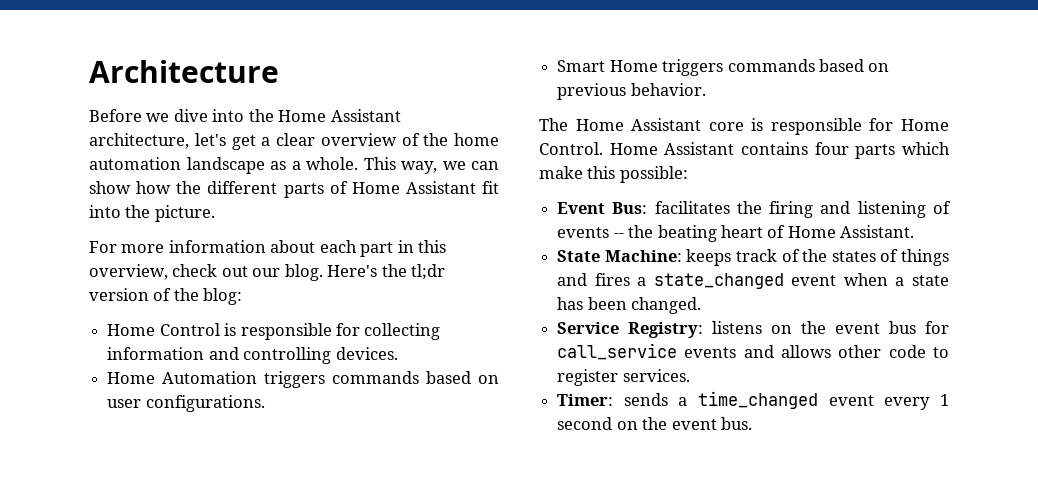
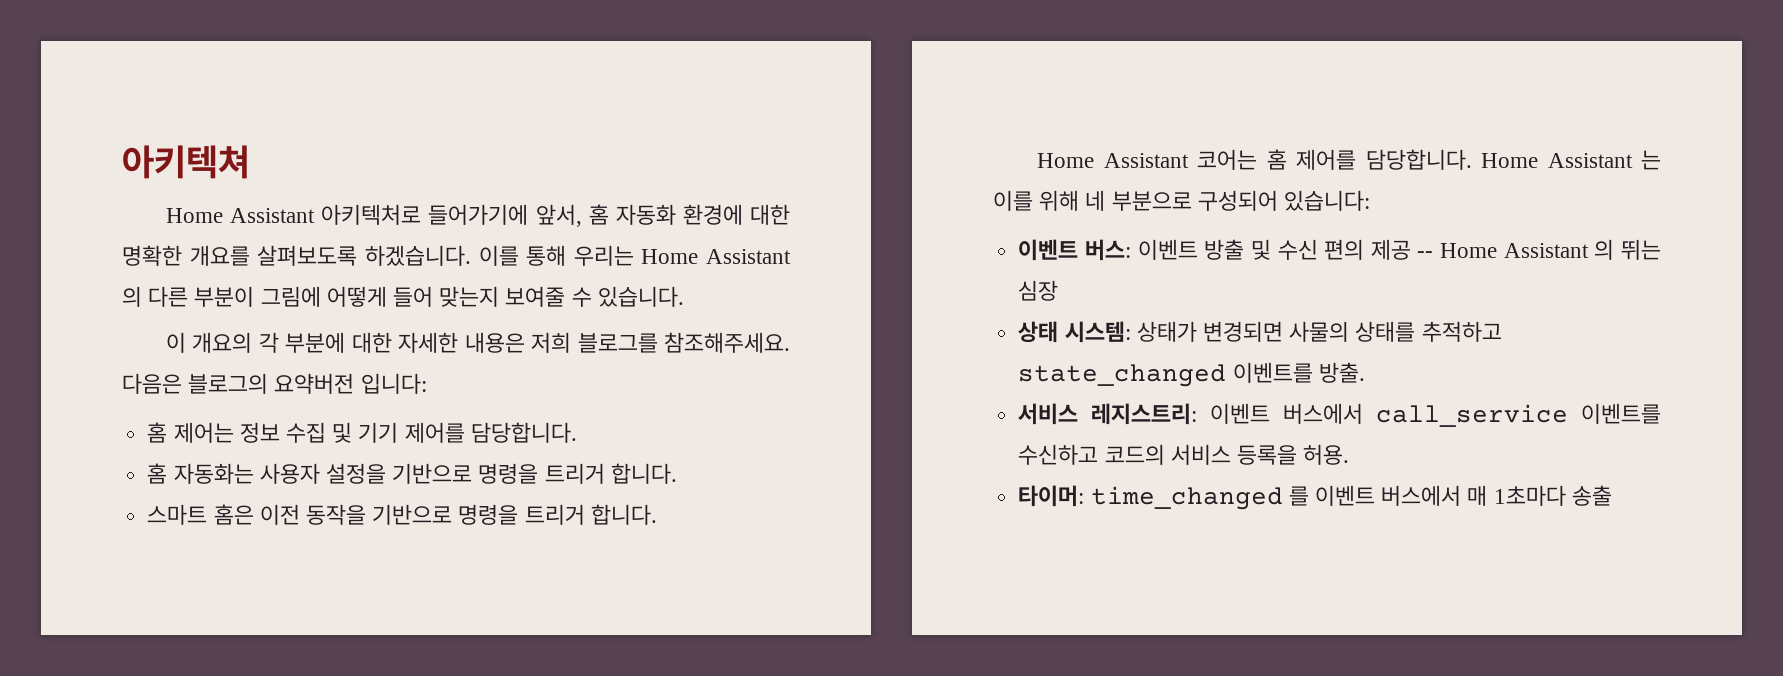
[89,60,279,83] [89,109,401,122] [89,133,499,150] [89,157,499,174] [89,181,499,198] [89,205,215,222] [89,240,447,257] [89,264,446,281] [89,288,243,305] [107,323,441,340] [107,347,398,364] [107,371,500,388] [107,395,265,412] [557,59,890,76] [557,83,706,100] [539,118,949,135] [539,142,950,159] [539,166,688,183] [557,201,951,218] [557,225,915,242] [557,249,949,266] [557,273,949,289] [557,297,702,314] [557,321,950,338] [557,343,949,360] [557,369,690,386] [557,391,949,410] [557,417,752,430] Architecture // Before we dive into the Home Assistant architecture, let's get a clear overview of the home automation landscape as a whole. This way, we can show how the different parts of Home Assistant fit into the picture. // For more information about each part in this overview, check out our blog. Here's the tl;dr version of the blog: // Home Control is responsible for collecting information and controlling devices. // Home Automation triggers commands based on user configurations. // Smart Home triggers commands based on previous behavior. // The Home Assistant core is responsible for Home Control. Home Assistant contains four parts which make this possible: // Event Bus: facilitates the firing and listening of events -- the beating heart of Home Assistant. // State Machine: keeps track of the states of things and fires a state_changed event when a state has been changed. // Service Registry: listens on the event bus for call_service events and allows other code to register services. // Timer: sends a time_changed event every 1 second on the event bus. -> [122,145,250,179] [166,204,790,227] [122,245,791,266] [122,286,684,307] [166,332,790,353] [122,373,427,394] [147,422,577,443] [147,463,677,484] [147,504,657,525] [1037,149,1661,170] [993,190,1371,211] [1018,239,1661,261] [1018,280,1059,301] [1018,321,1502,343] [1018,362,1365,387] [1018,403,1661,427] [1018,444,1350,465] [1018,485,1612,510] 아키텍쳐 // Home Assistant 아키텍처로 들어가기에 앞서, 홈 자동화 환경에 대한 명확한 개요를 살펴보도록 하겠습니다. 이를 통해 우리는 Home Assistant 의 다른 부분이 그림에 어떻게 들어 맞는지 보여줄 수 있습니다. // 이 개요의 각 부분에 대한 자세한 내용은 저희 블로그를 참조해주세요. 다음은 블로그의 요약버전 입니다: // 홈 제어는 정보 수집 및 기기 제어를 담당합니다. // 홈 자동화는 사용자 설정을 기반으로 명령을 트리거 합니다. // 스마트 홈은 이전 동작을 기반으로 명령을 트리거 합니다. // Home Assistant 코어는 홈 제어를 담당합니다. Home Assistant 는 이를 위해 네 부분으로 구성되어 있습니다: // 이벤트 버스: 이벤트 방출 및 수신 편의 제공 -- Home Assistant 의 뛰는 심장 // 상태 시스템: 상태가 변경되면 사물의 상태를 추적하고 state_changed 이벤트를 방출. // 서비스 레지스트리: 이벤트 버스에서 call_service 이벤트를 수신하고 코드의 서비스 등록을 허용. // 타이머: time_changed 를 이벤트 버스에서 매 1초마다 송출

